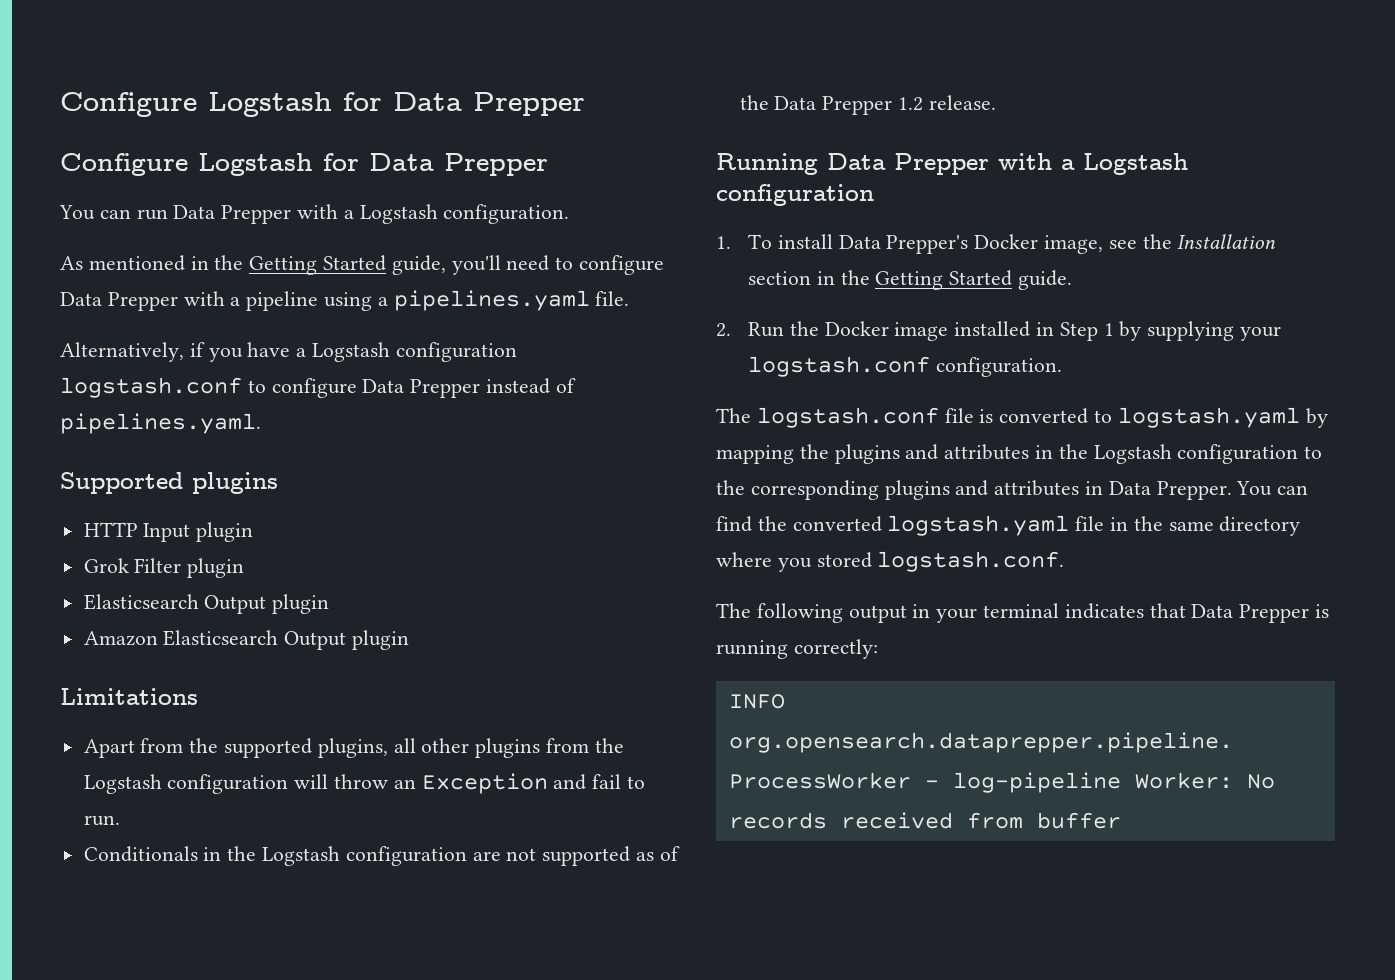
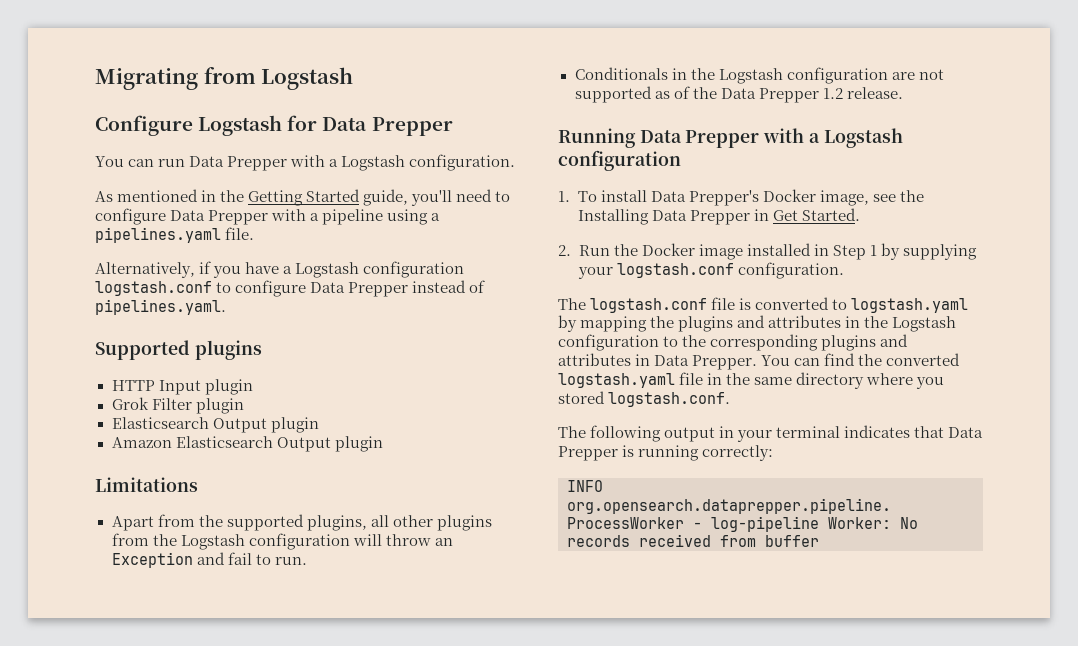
[60,92,585,117] Configure Logstash for Data Prepper -> [95,67,354,90] Migrating from Logstash
[1177,234,1277,249] [747,270,1072,290] Installation section in the Getting Started guide. -> [577,208,860,225] Installing Data Prepper in Get Started.

